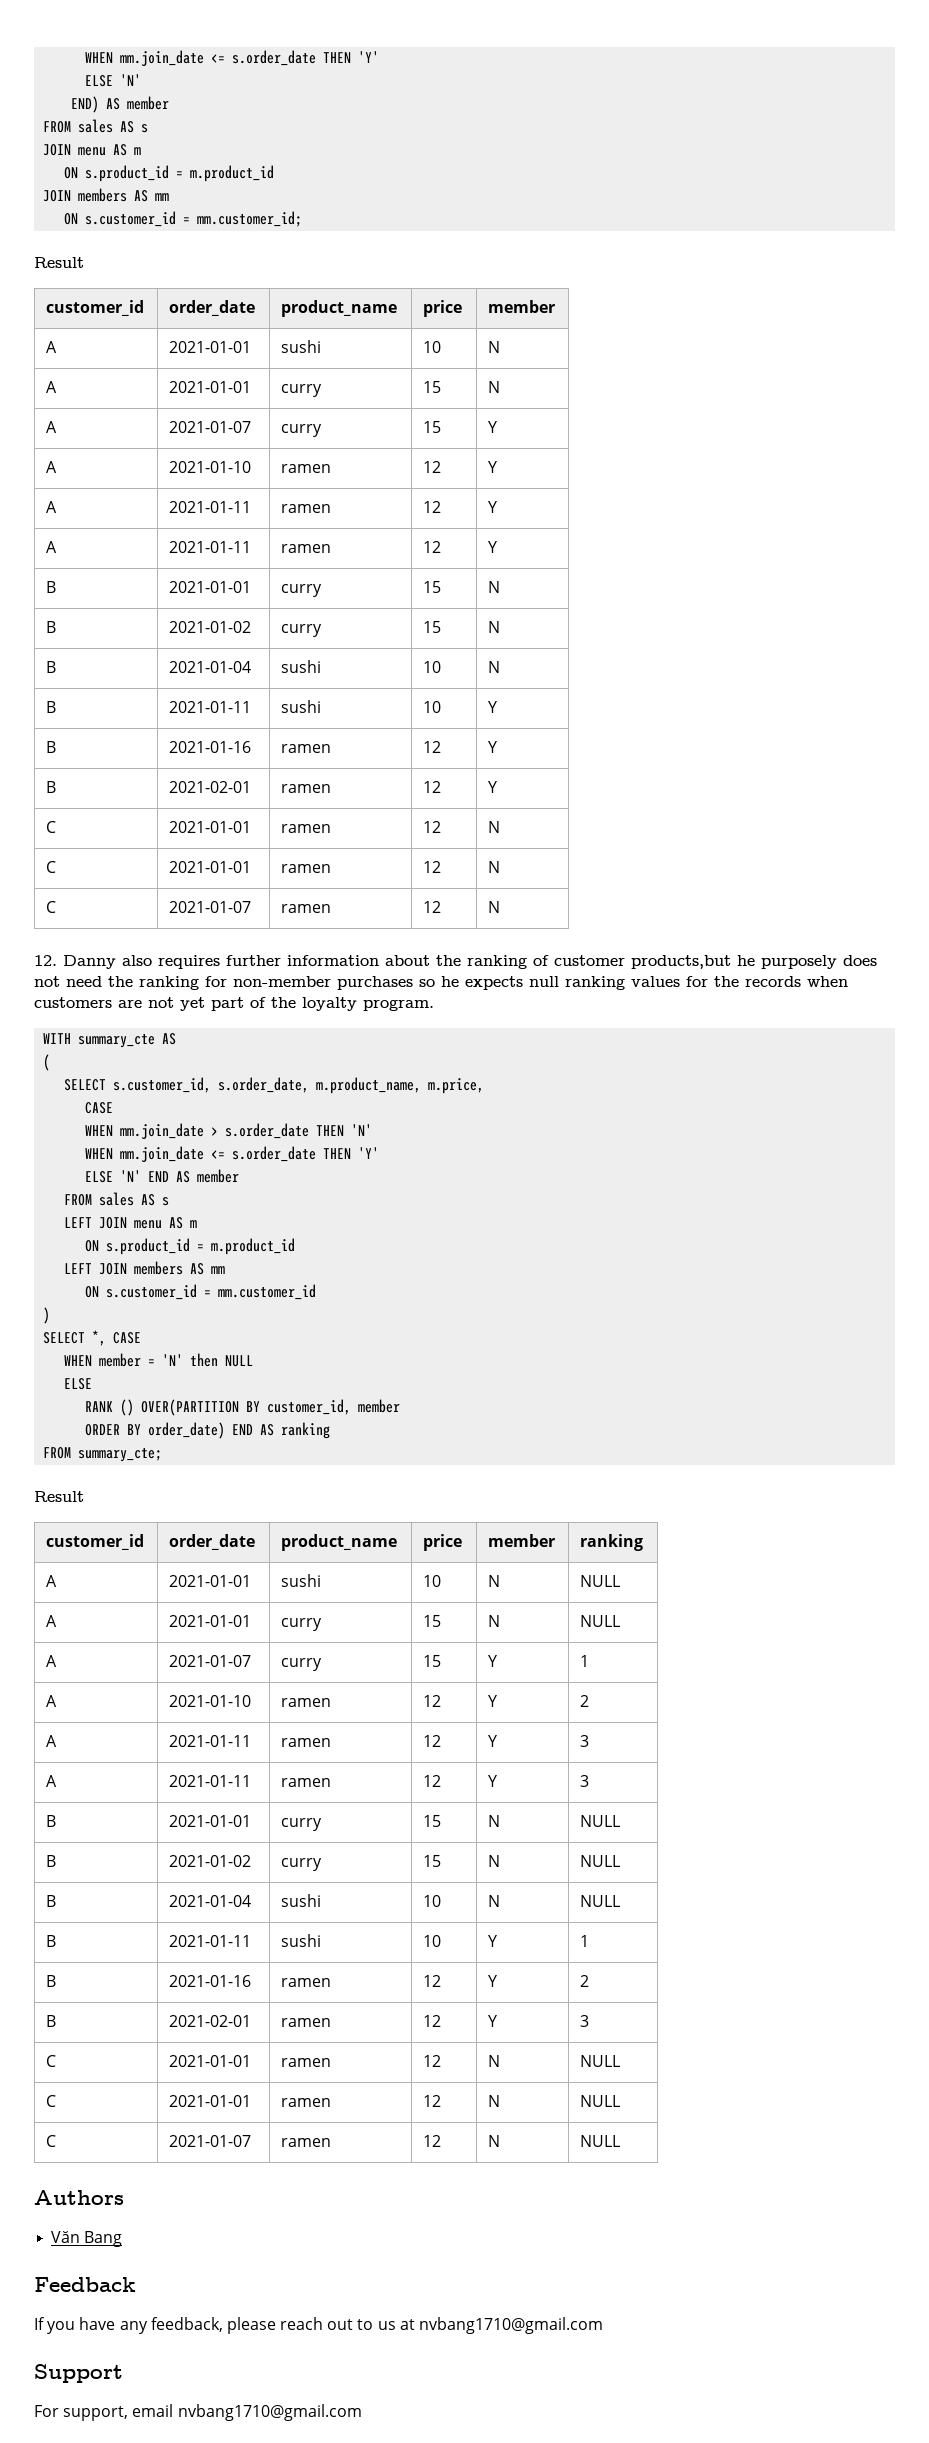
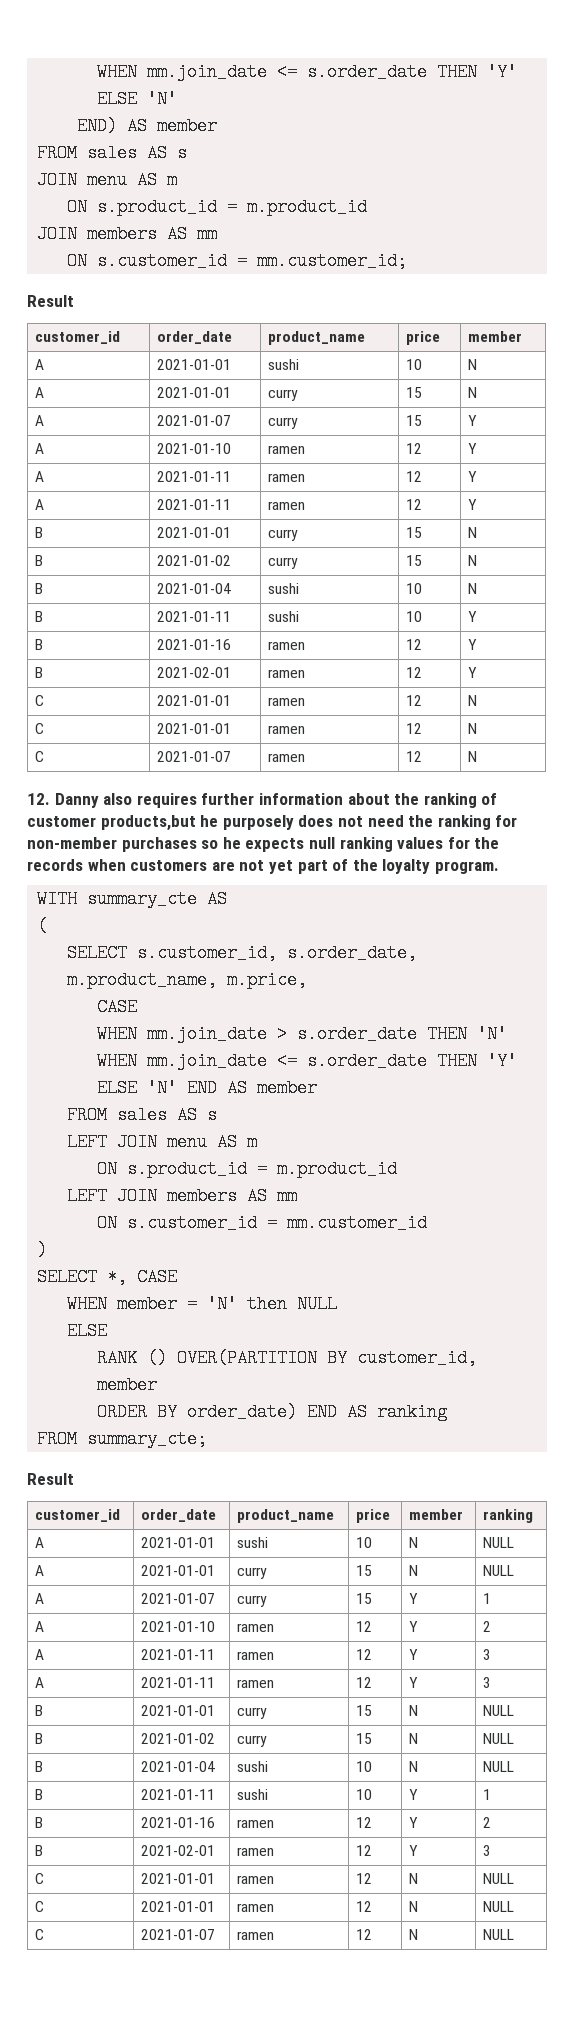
[34,2190,124,2205] [51,2231,123,2247] [34,2277,136,2292] [34,2317,604,2334] [34,2364,123,2383] [34,2404,362,2421] // Authors // Văn Bang // Feedback // If you have any feedback, please reach out to us at nvbang1710@gmail.com // Support // For support, email nvbang1710@gmail.com -> (515, 1934) none

